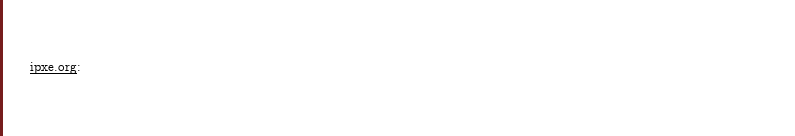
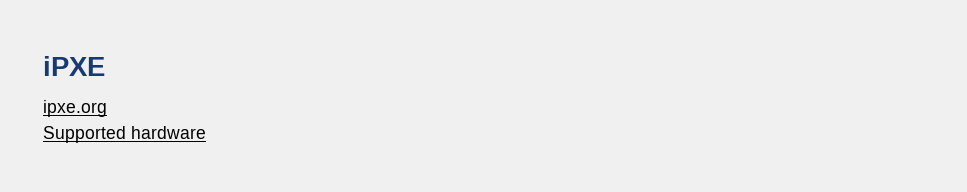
[30,62,81,74] ipxe.org: -> [43,56,105,76] [43,100,107,117] [43,126,206,143] iPXE // ipxe.org // Supported hardware

